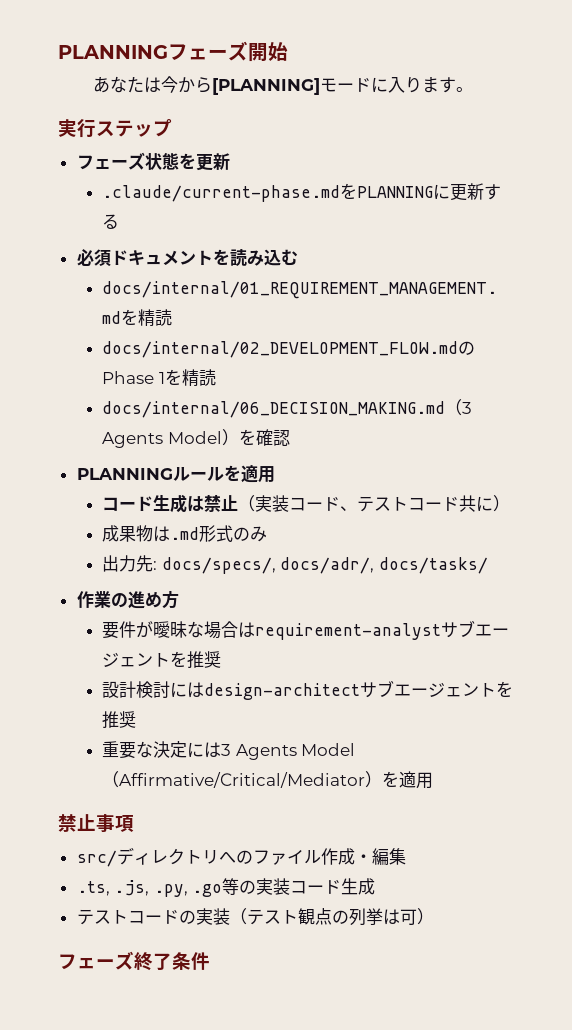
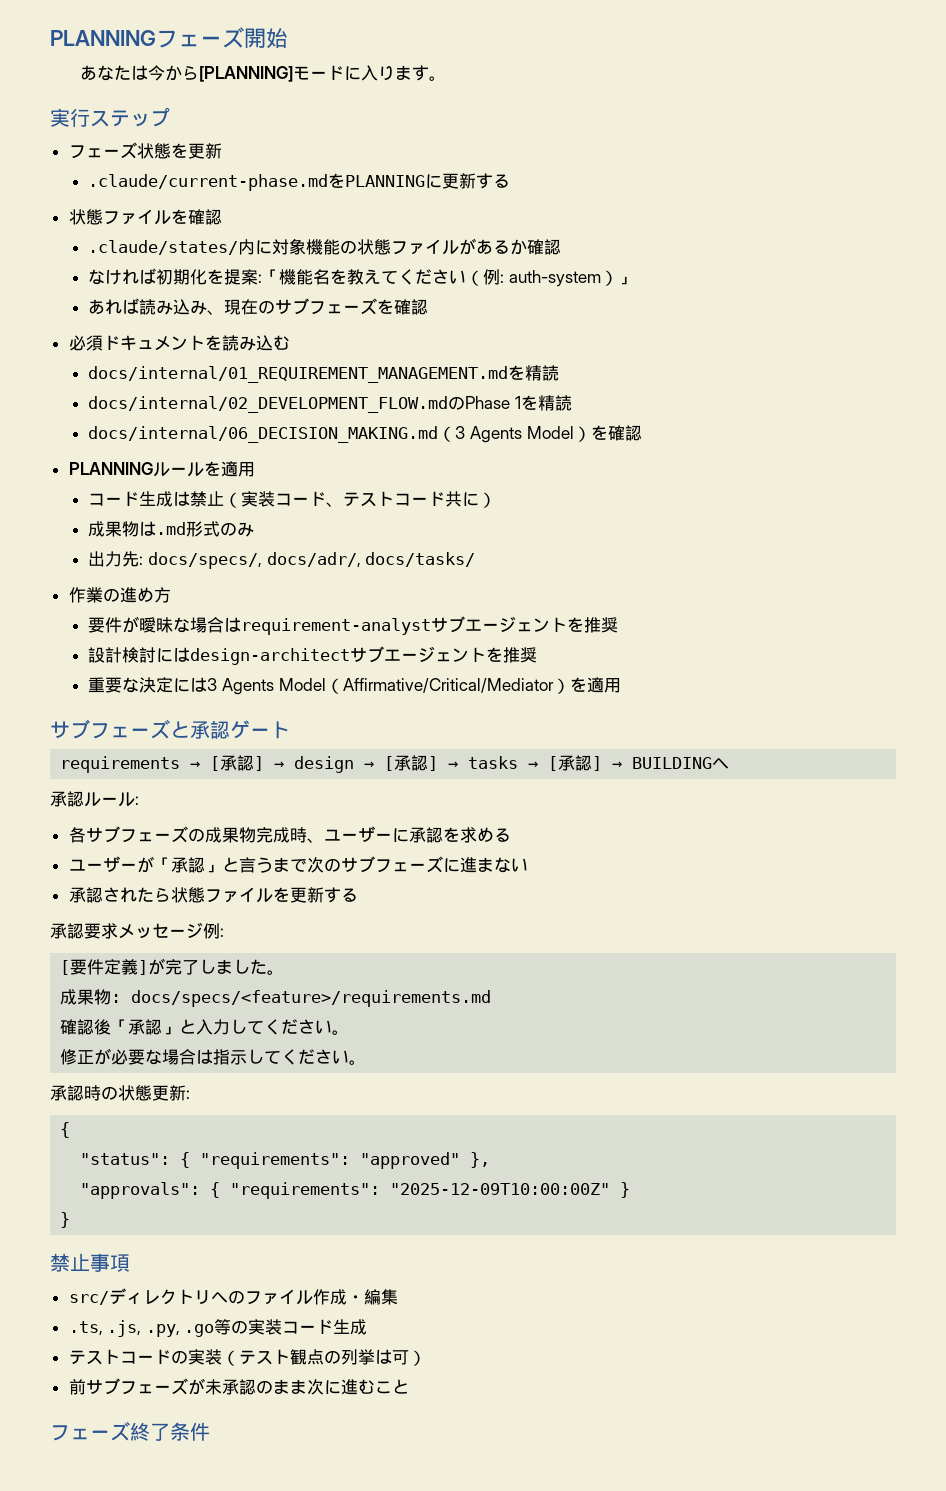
(120, 221) none -> [68,209,222,225] [88,238,562,255] [88,268,635,287] [88,298,429,315] // 状態ファイルを確認 // .claude/states/内に対象機能の状態ファイルがあるか確認 // なければ初期化を提案:「機能名を教えてください（例: auth-system）」 // あれば読み込み、現在のサブフェーズを確認
(434, 780) none -> [50,719,290,739] [60,755,730,773] [50,791,139,807] [68,826,511,843] [68,856,528,873] [68,887,358,903] [50,922,224,939] [60,958,285,975] [60,989,492,1007] [60,1019,350,1035] [60,1048,367,1065] [50,1085,190,1101] [60,1122,71,1138] [80,1152,491,1169] [80,1182,631,1199] [60,1212,71,1228] // サブフェーズと承認ゲート // requirements → [承認] → design → [承認] → tasks → [承認] → BUILDINGへ // 承認ルール: // 各サブフェーズの成果物完成時、ユーザーに承認を求める // ユーザーが「承認」と言うまで次のサブフェーズに進まない // 承認されたら状態ファイルを更新する // 承認要求メッセージ例: // [要件定義]が完了しました。 // 成果物: docs/specs/<feature>/requirements.md // 確認後「承認」と入力してください。 // 修正が必要な場合は指示してください。 // 承認時の状態更新: // { // "status": { "requirements": "approved" }, // "approvals": { "requirements": "2025-12-09T10:00:00Z" } // }
(434, 916) none -> [68,1378,409,1395] // 前サブフェーズが未承認のまま次に進むこと

